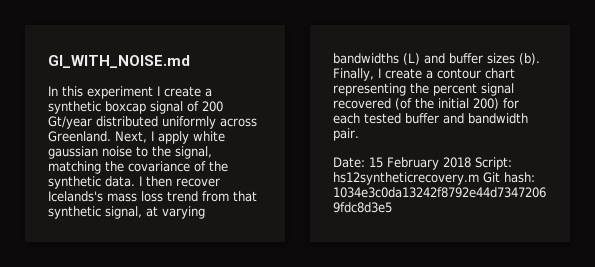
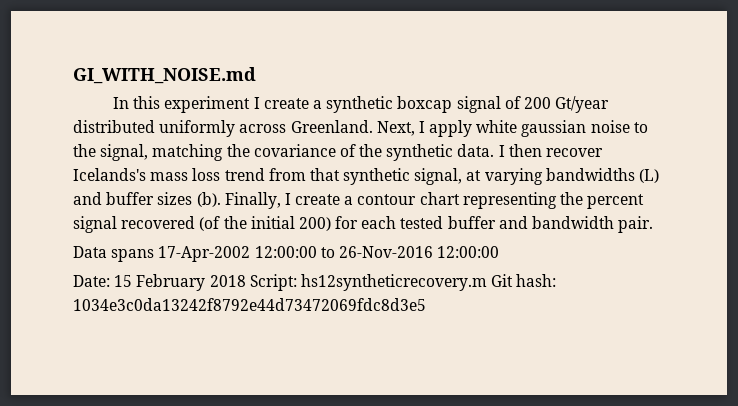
(359, 134) none -> [73,246,500,262] // Data spans 17-Apr-2002 12:00:00 to 26-Nov-2016 12:00:00

